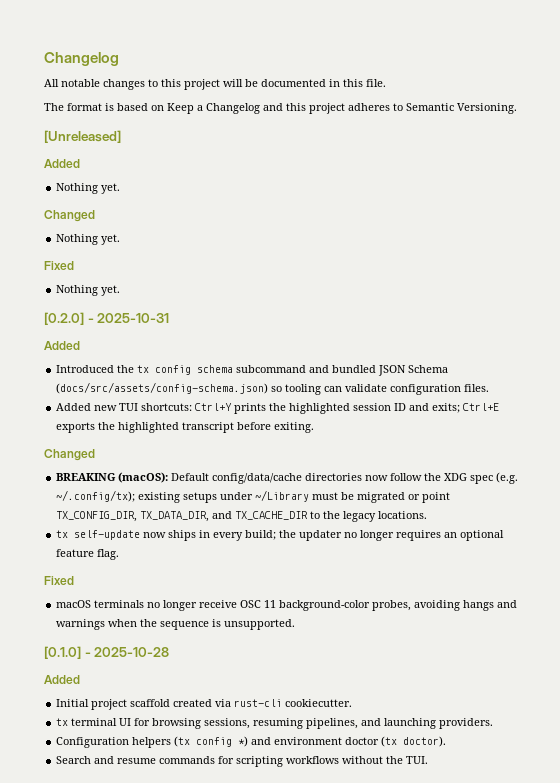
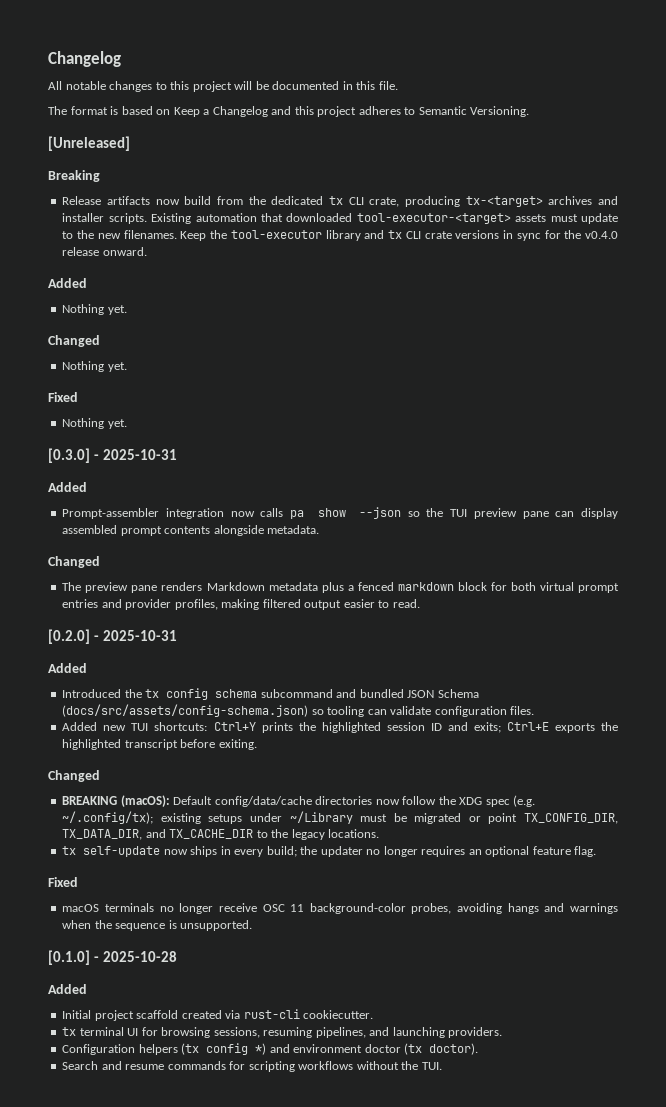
(121, 136) none -> [48,170,100,182] [62,196,618,207] [62,213,619,224] [62,230,618,241] [62,247,147,256] // Breaking // Release artifacts now build from the dedicated tx CLI crate, producing tx-<target> archives and installer scripts. Existing automation that downloaded tool-executor-<target> assets must update to the new filenames. Keep the tool-executor library and tx CLI crate versions in sync for the v0.4.0 release onward.
(121, 290) none -> [48,448,178,463] [48,482,87,492] [62,507,619,519] [62,525,320,536] [48,556,100,568] [62,582,620,593] [62,599,420,610] // [0.3.0] - 2025-10-31 // Added // Prompt-assembler integration now calls pa show --json so the TUI preview pane can display assembled prompt contents alongside metadata. // Changed // The preview pane renders Markdown metadata plus a fenced markdown block for both virtual prompt entries and provider profiles, making filtered output easier to read.

